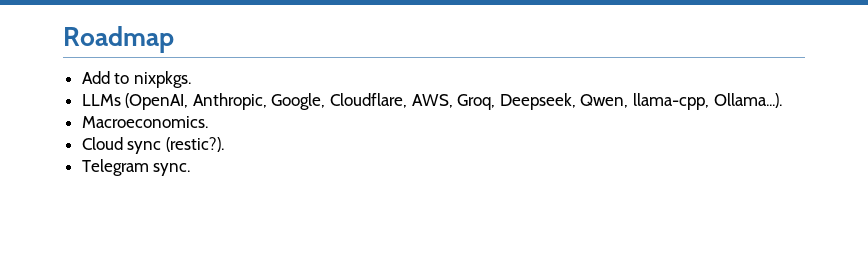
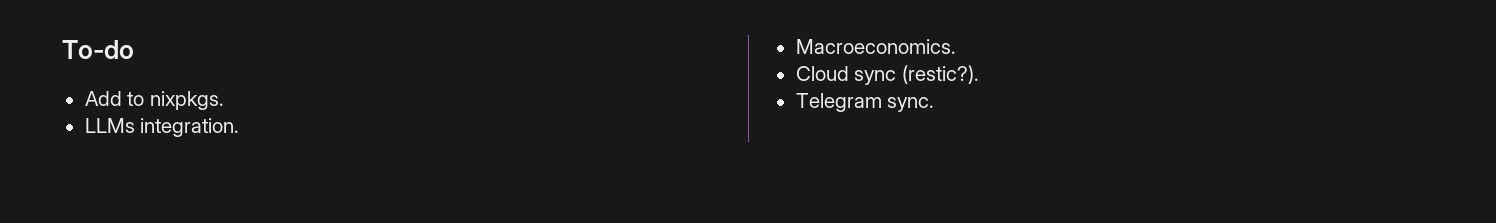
[63,26,174,53] Roadmap -> [62,40,134,59] To-do
[125,93,782,110] (OpenAI, Anthropic, Google, Cloudflare, AWS, Groq, Deepseek, Qwen, llama-cpp, Ollama...). -> [140,118,240,137] integration.

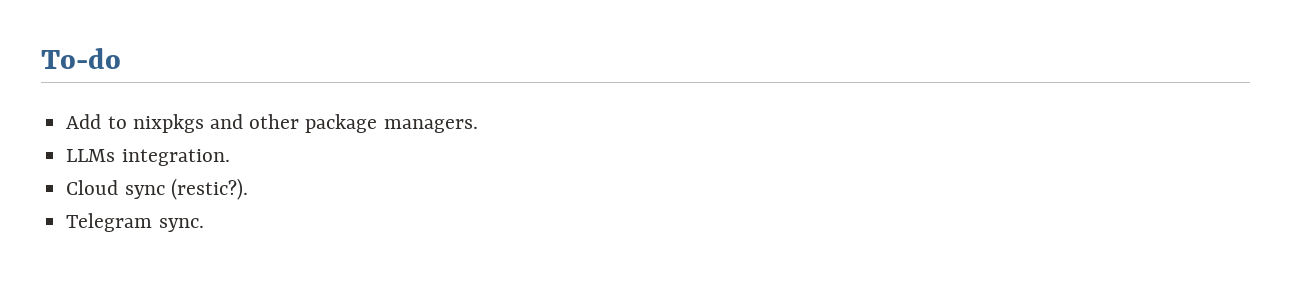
[149,91,224,110] nixpkgs. -> [132,114,478,133] nixpkgs and other package managers.
[795,39,956,54] // Macroeconomics. -> (230, 157) none

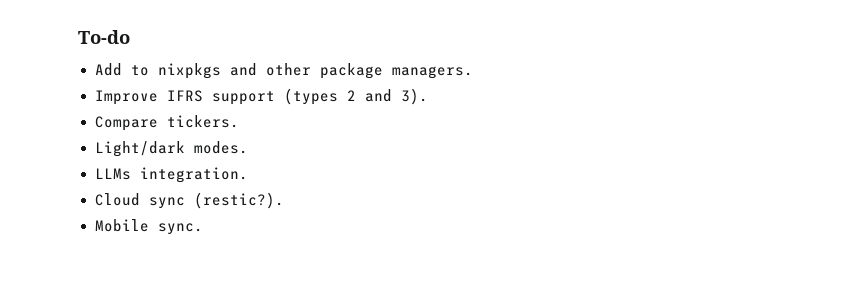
(478, 126) none -> [94,88,428,105] [94,115,239,131] [94,141,248,157] // Improve IFRS support (types 2 and 3). // Compare tickers. // Light/dark modes.
[66,213,153,232] Telegram -> [94,219,149,232] Mobile

